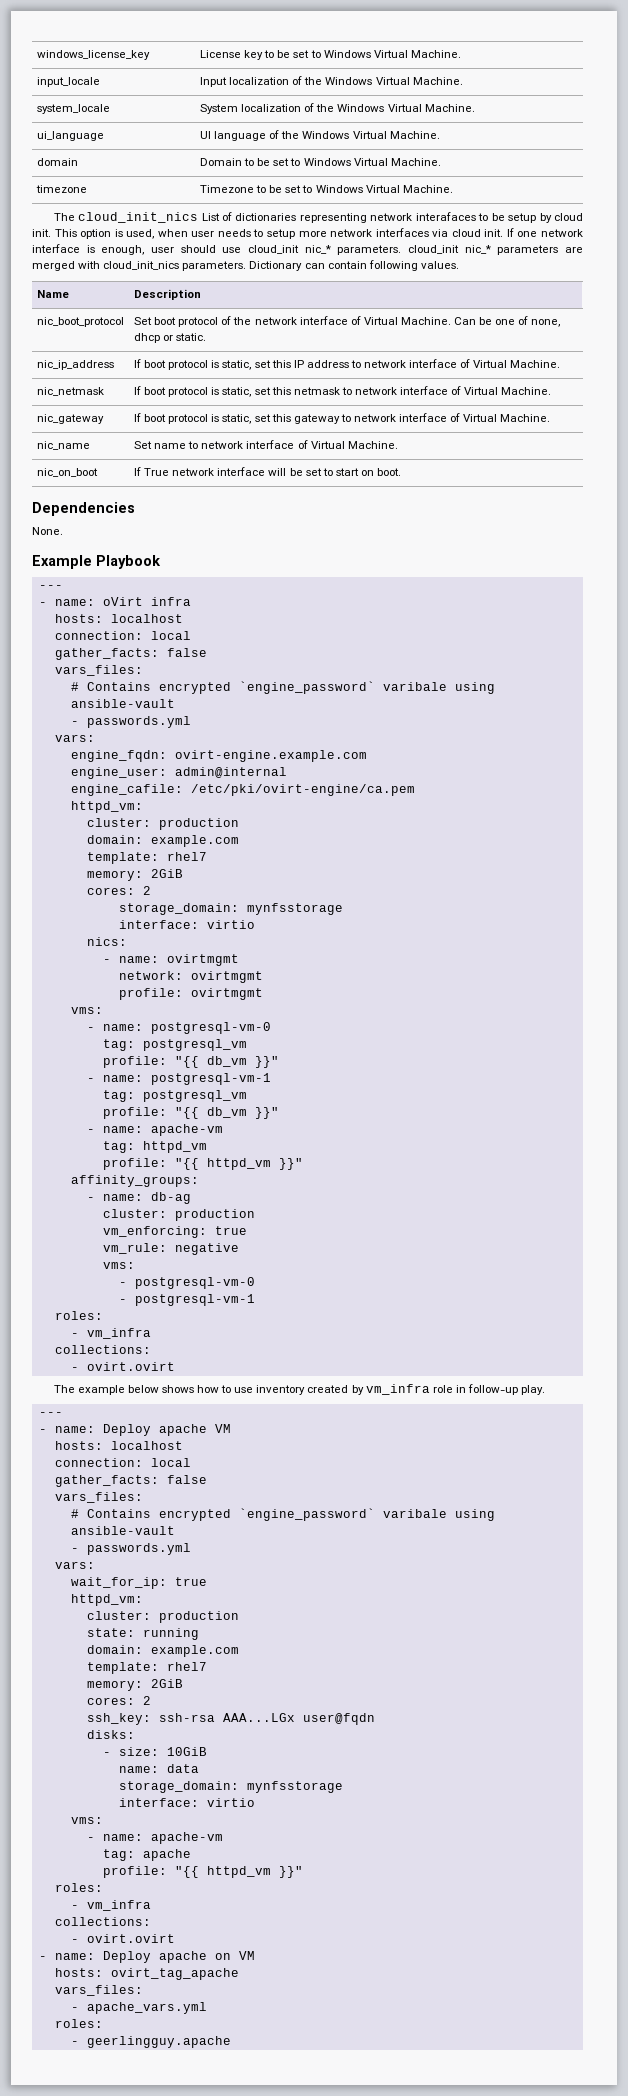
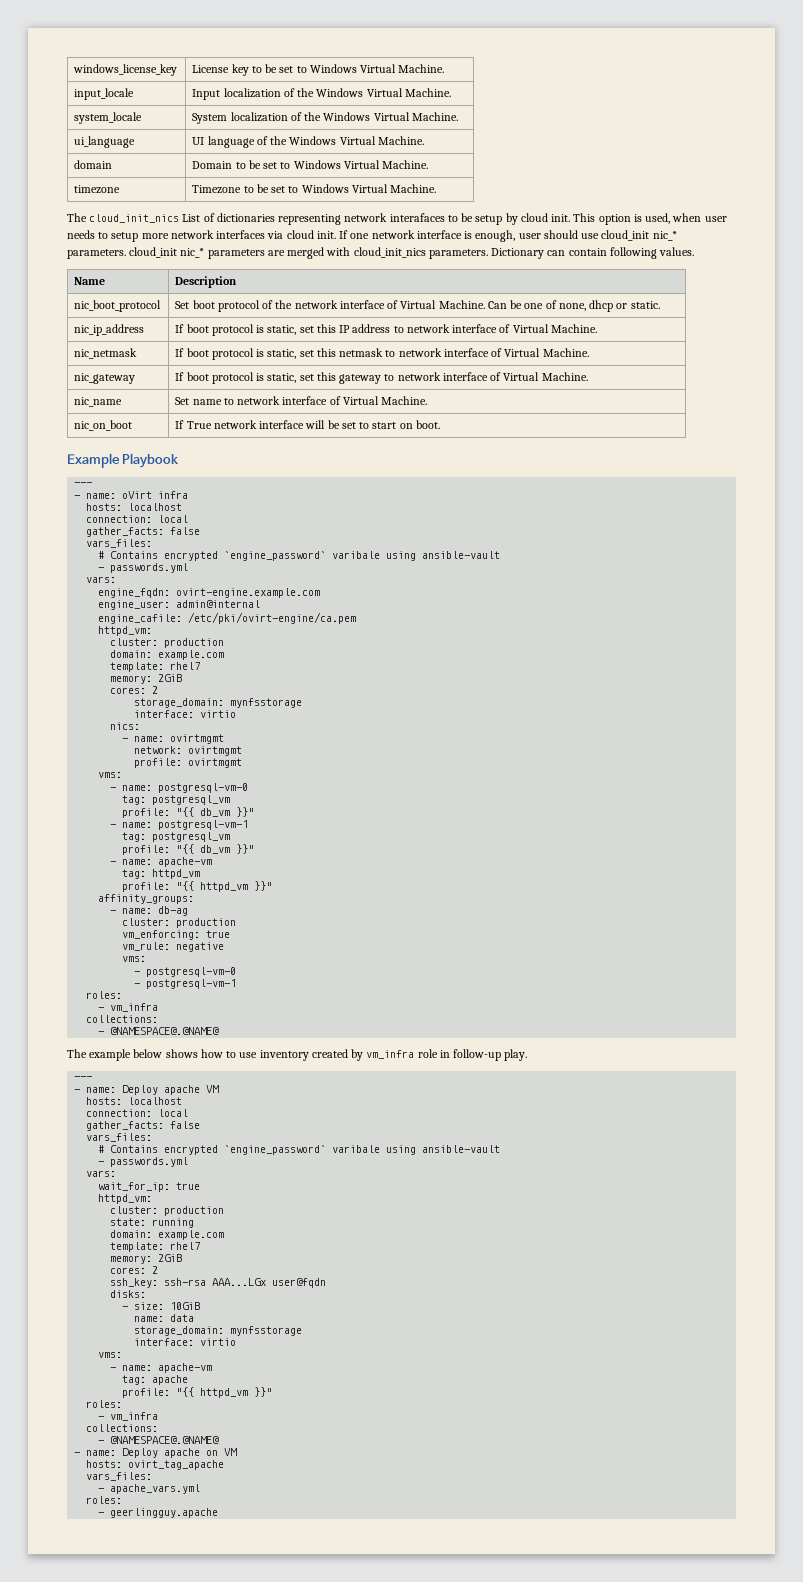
[32,502,135,516] [32,527,63,535] // Dependencies // None. -> (440, 424) none
[86,1362,175,1371] ovirt.ovirt -> [110,1027,220,1035] @NAMESPACE@.@NAME@
[86,1934,175,1943] ovirt.ovirt -> [110,1436,220,1444] @NAMESPACE@.@NAME@

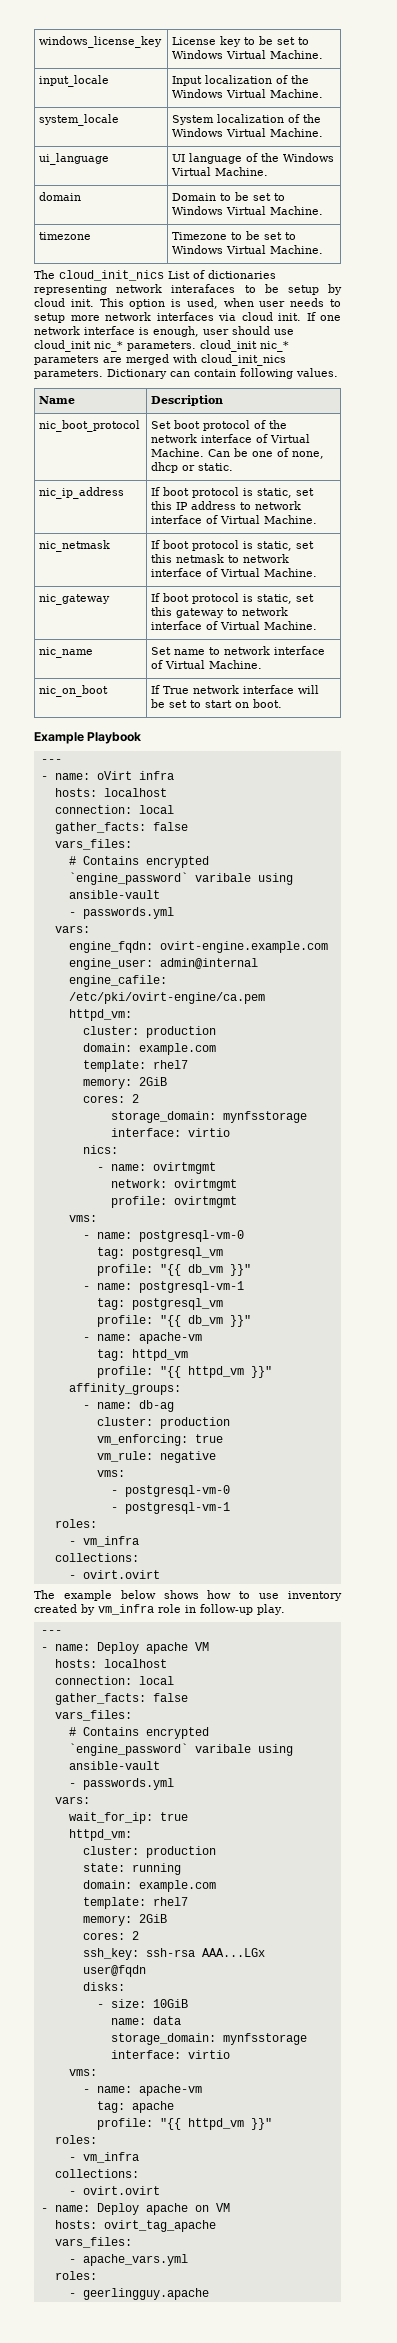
[110,1027,220,1035] @NAMESPACE@.@NAME@ -> [82,1570,160,1579] ovirt.ovirt
[110,1436,220,1444] @NAMESPACE@.@NAME@ -> [82,2186,160,2195] ovirt.ovirt

